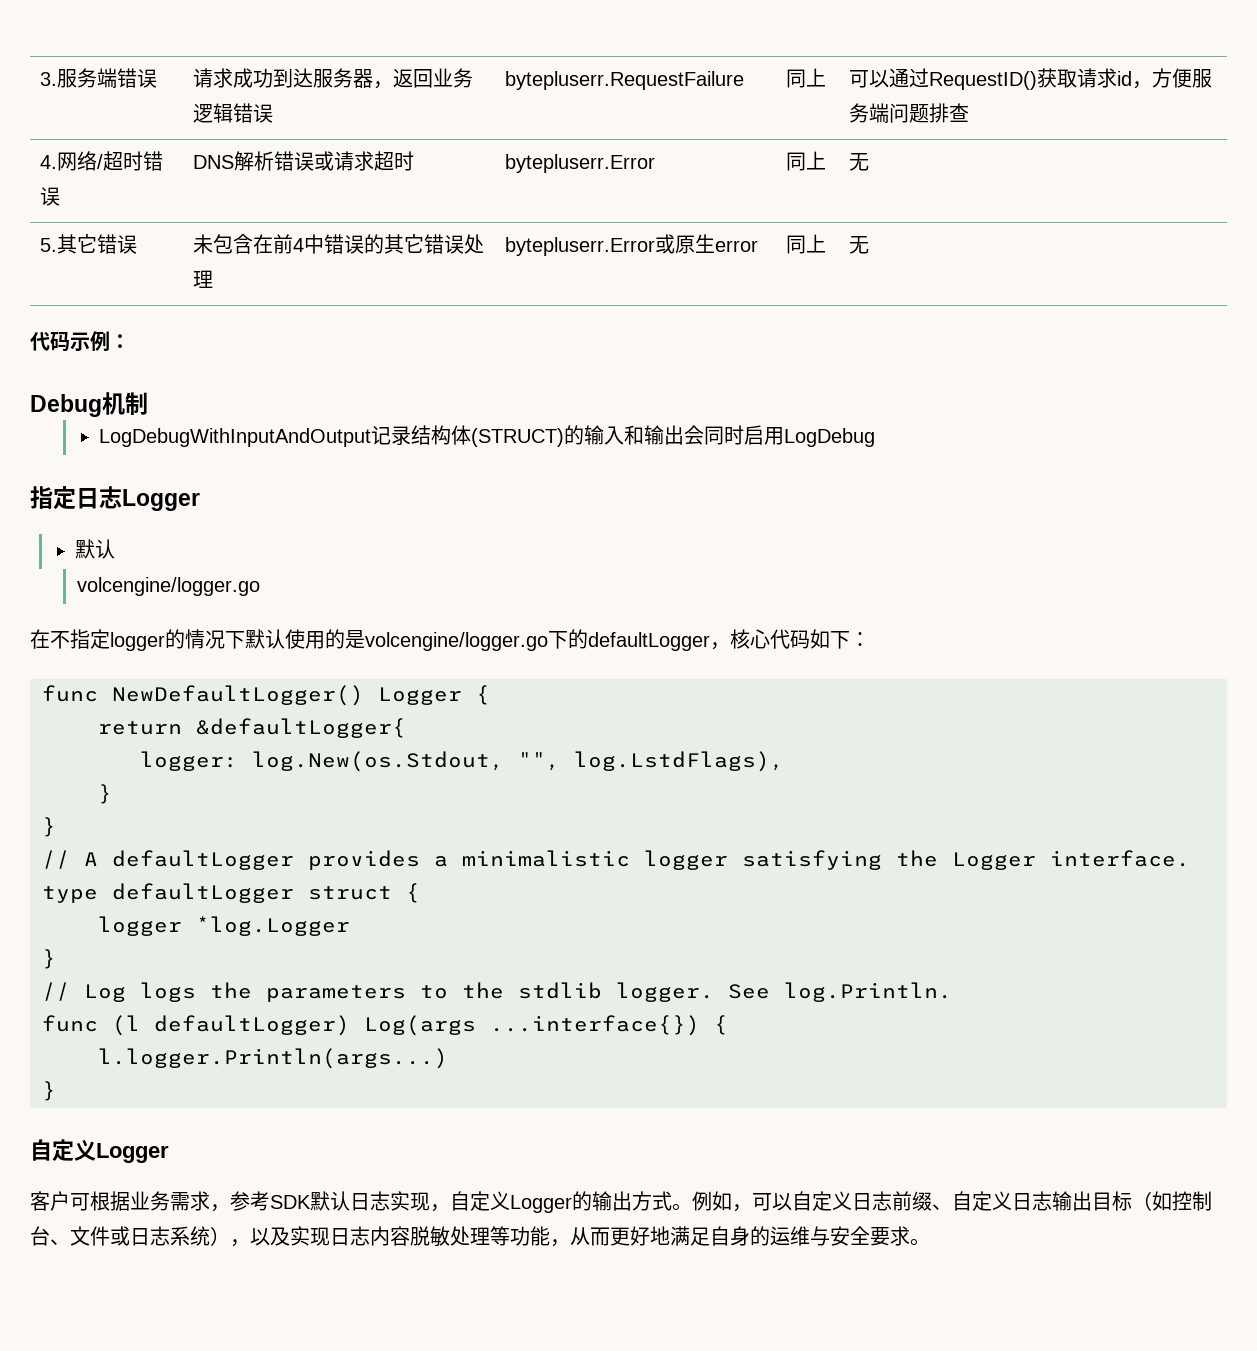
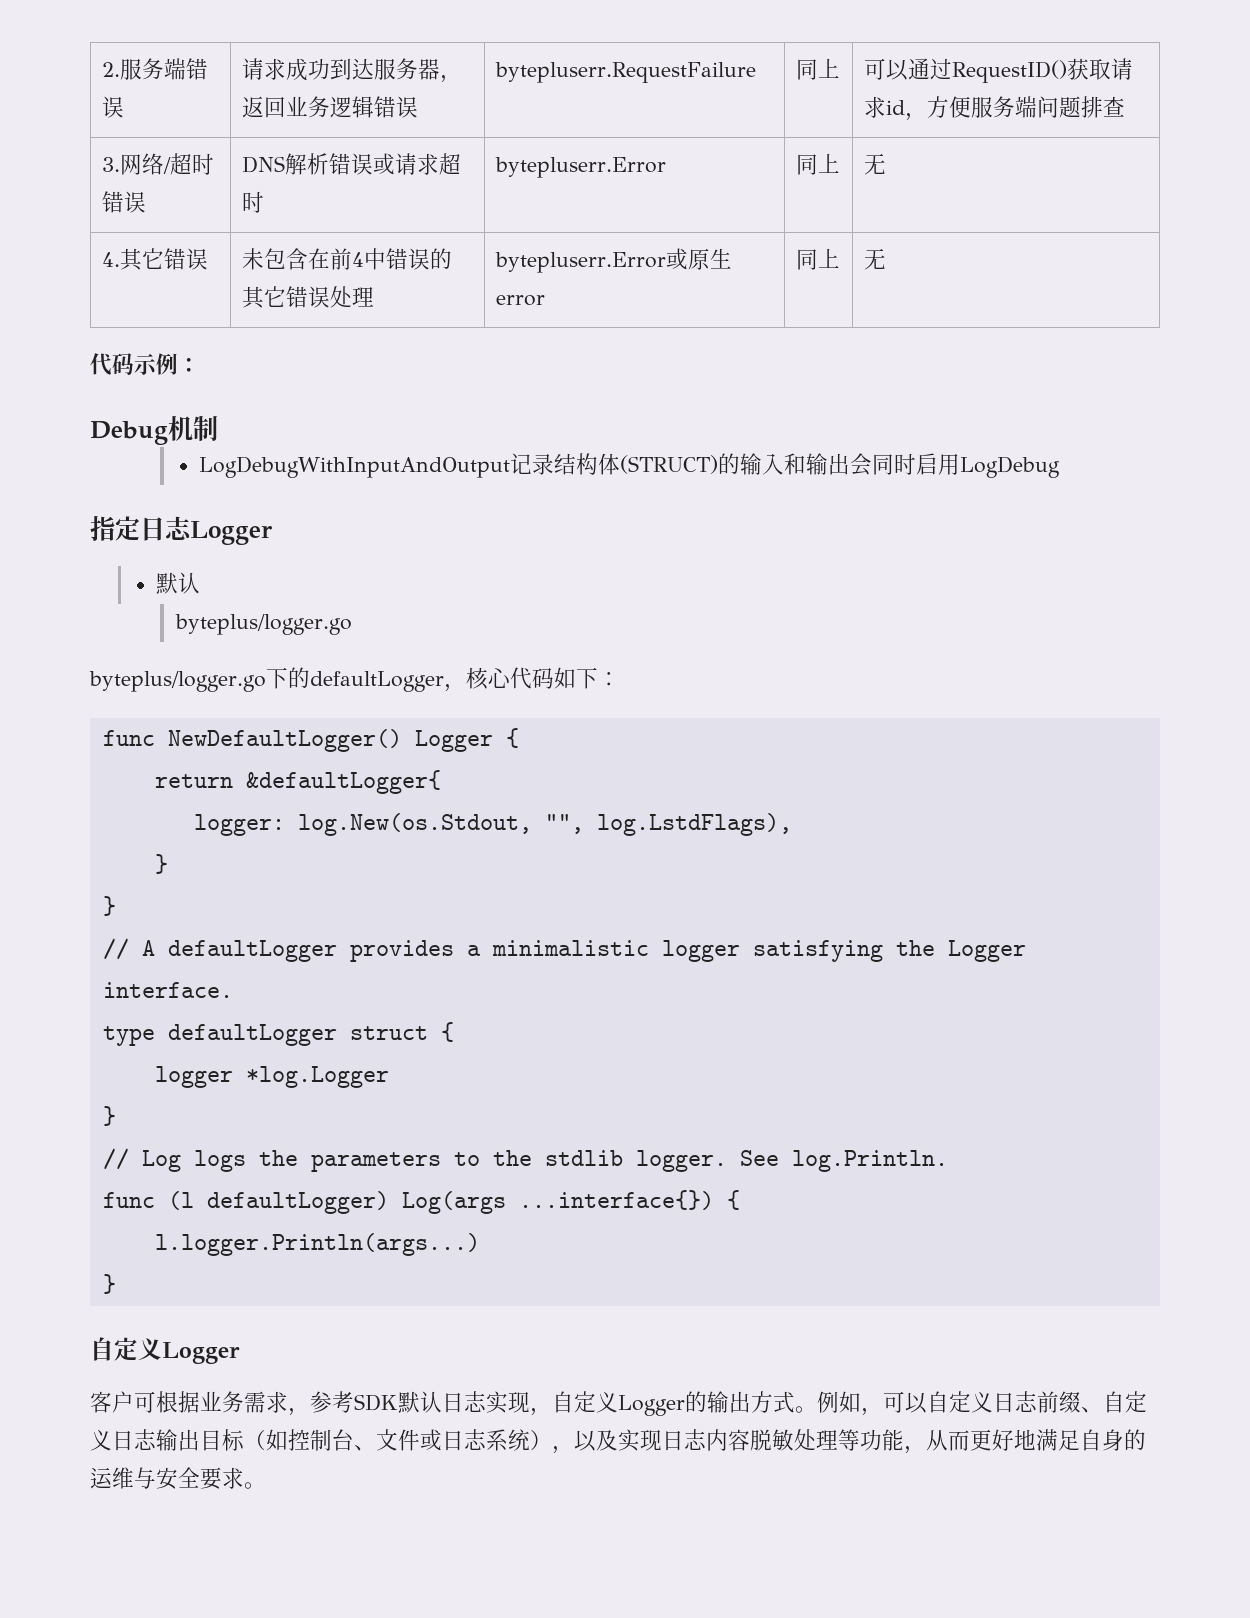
[40,72,58,86] 3. -> [102,62,121,77] 2.
[40,155,58,169] 4. -> [102,157,121,172] 3.
[40,238,58,252] 5. -> [102,252,121,267] 4.
[76,577,260,596] [30,629,548,651] volcengine/logger.go // 在不指定logger的情况下默认使用的是volcengine/logger.go -> [174,614,352,635] [89,671,266,692] byteplus/logger.go // byteplus/logger.go

